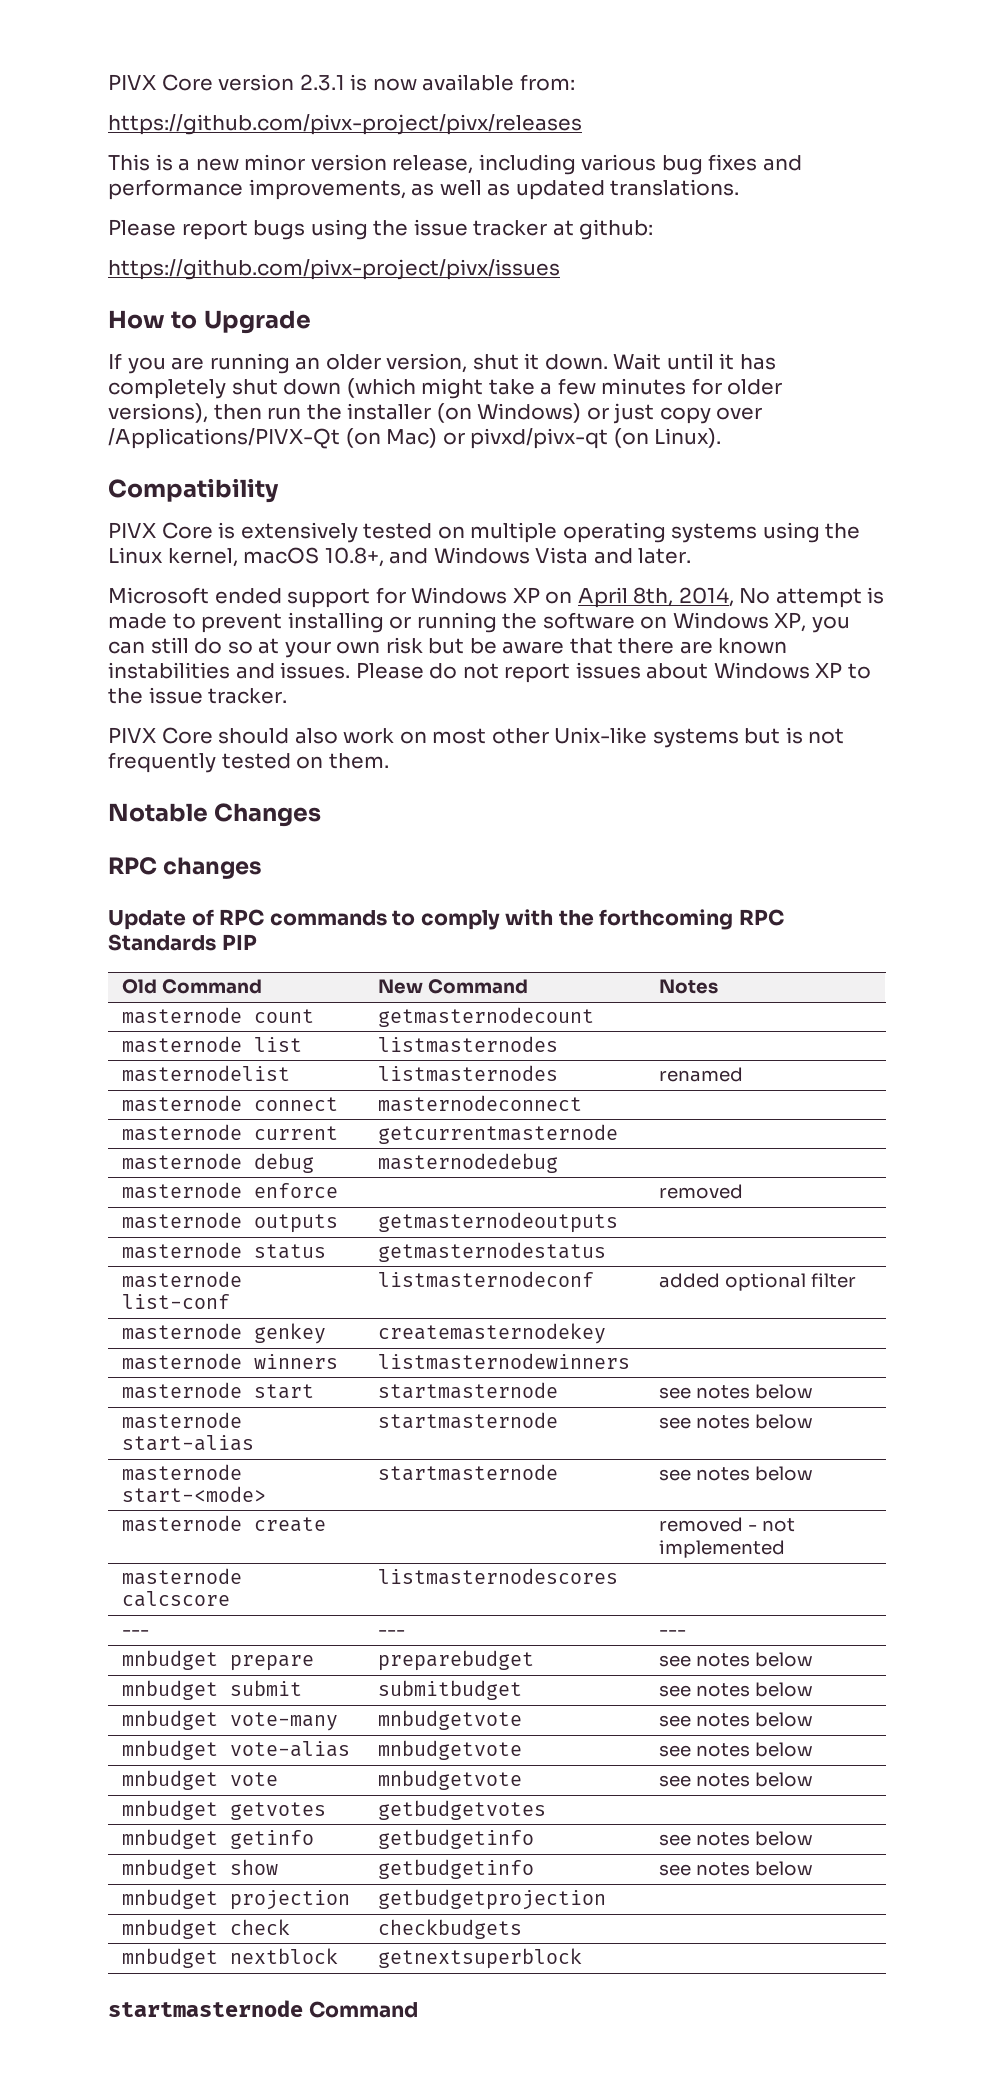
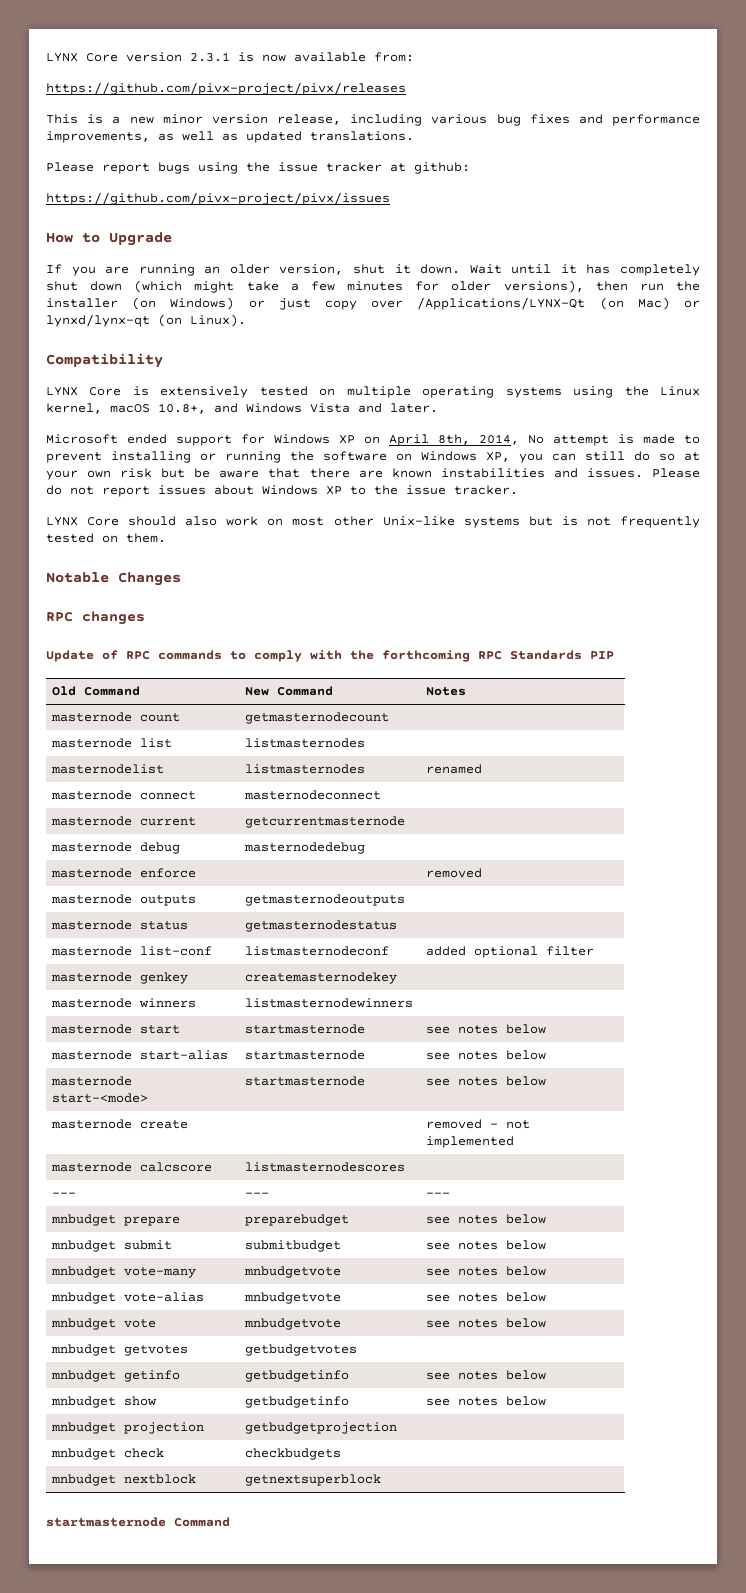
[108,74,156,90] PIVX -> [46,53,78,62] LYNX
[108,428,340,449] /Applications/PIVX-Qt -> [417,297,586,310] /Applications/LYNX-Qt
[470,428,609,449] pivxd/pivx-qt -> [46,314,150,327] lynxd/lynx-qt
[108,522,156,538] PIVX -> [46,387,78,396] LYNX
[108,727,156,743] PIVX -> [46,517,78,526] LYNX

